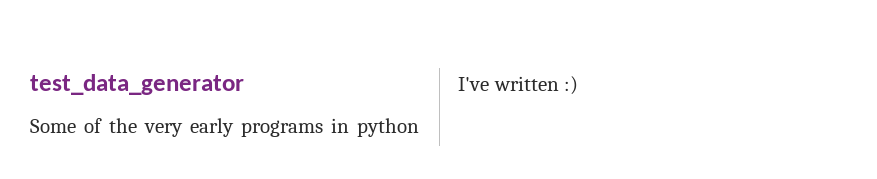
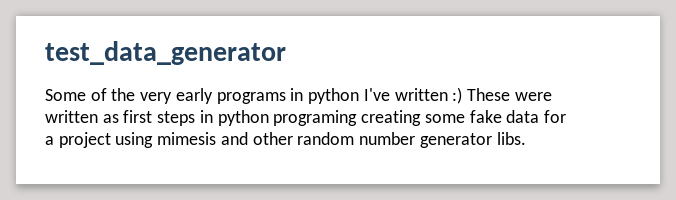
(579, 85) none -> [466,88,552,101] [45,110,566,126] [45,132,526,148] These were written as first steps in python programing creating some fake data for a project using mimesis and other random number generator libs.

